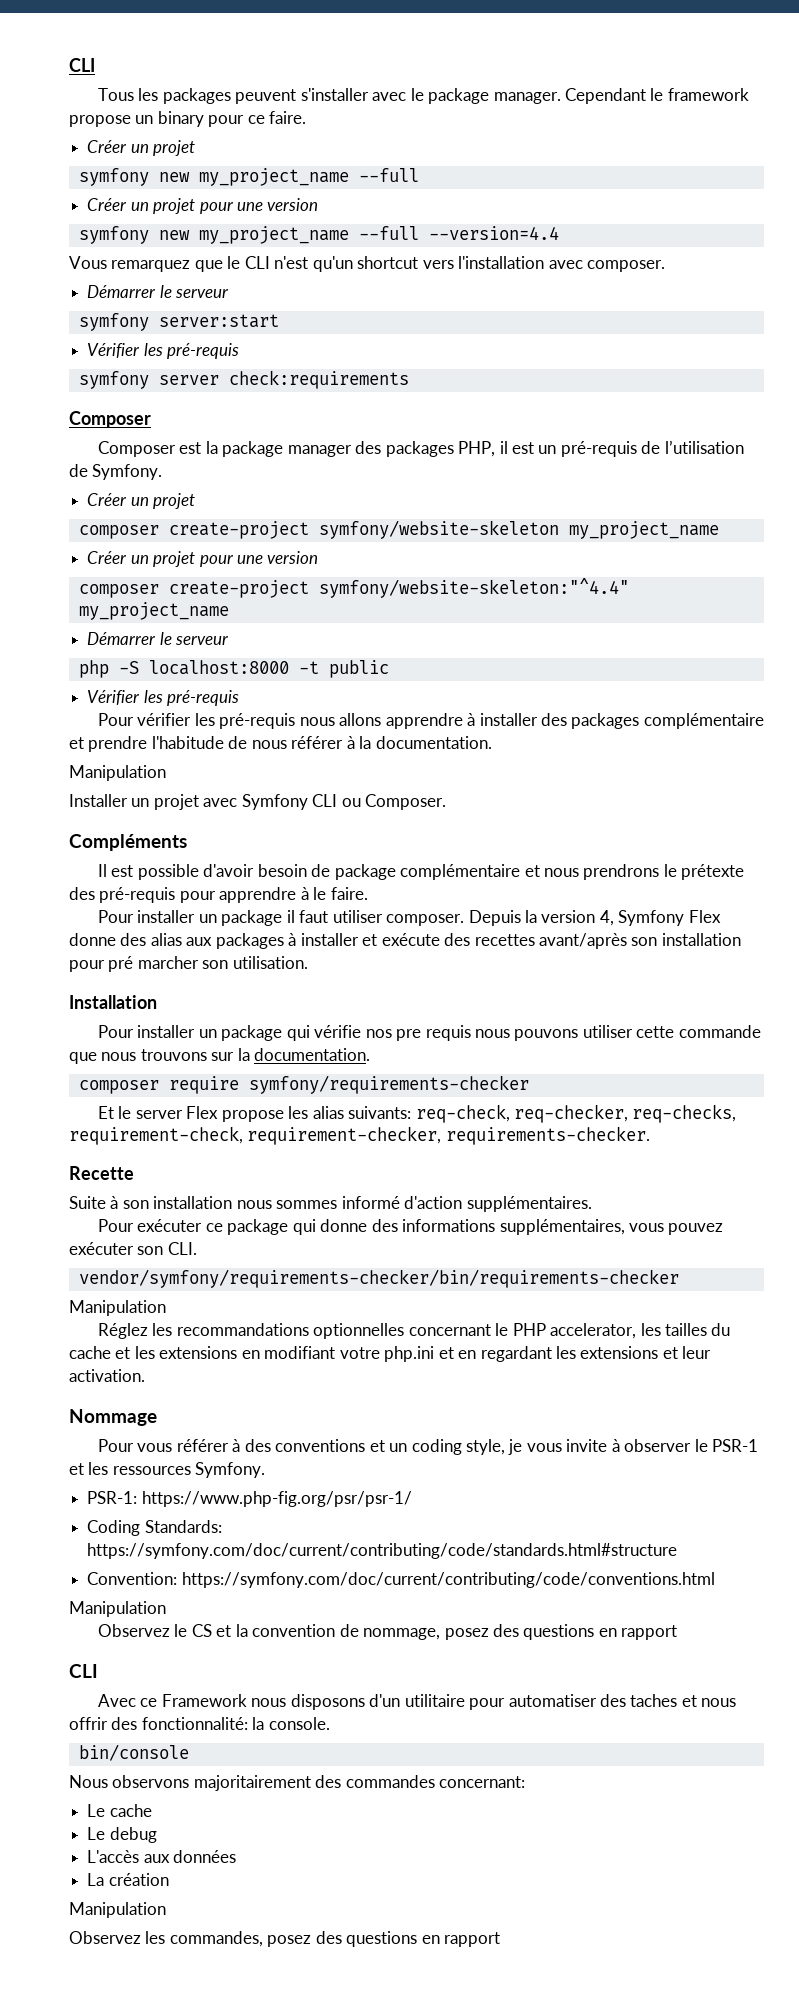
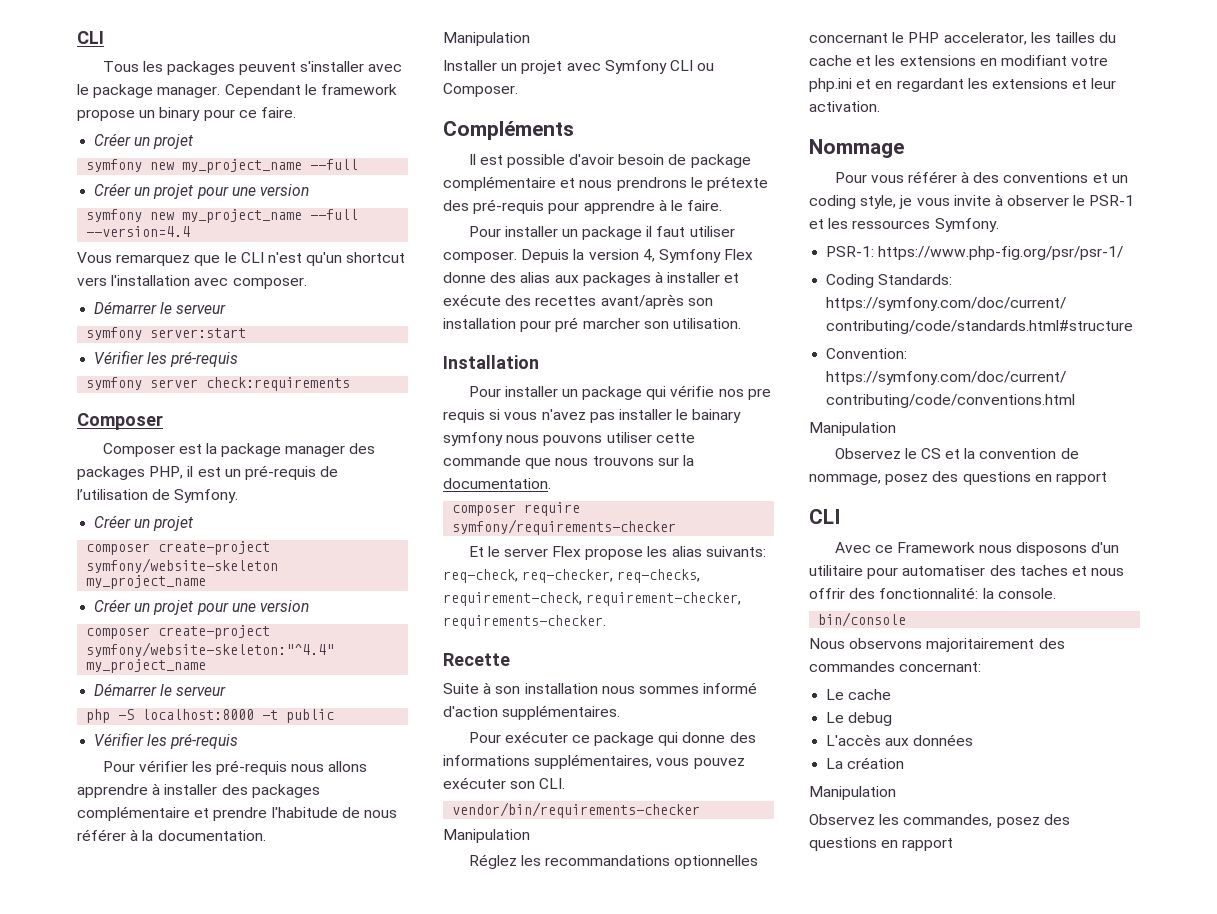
(471, 1033) none -> [489,409,742,423] [443,432,503,446] si vous n'avez pas installer le bainary symfony
[78,1269,679,1288] vendor/symfony/requirements-checker/bin/requirements-checker -> [452,802,701,818] vendor/bin/requirements-checker

